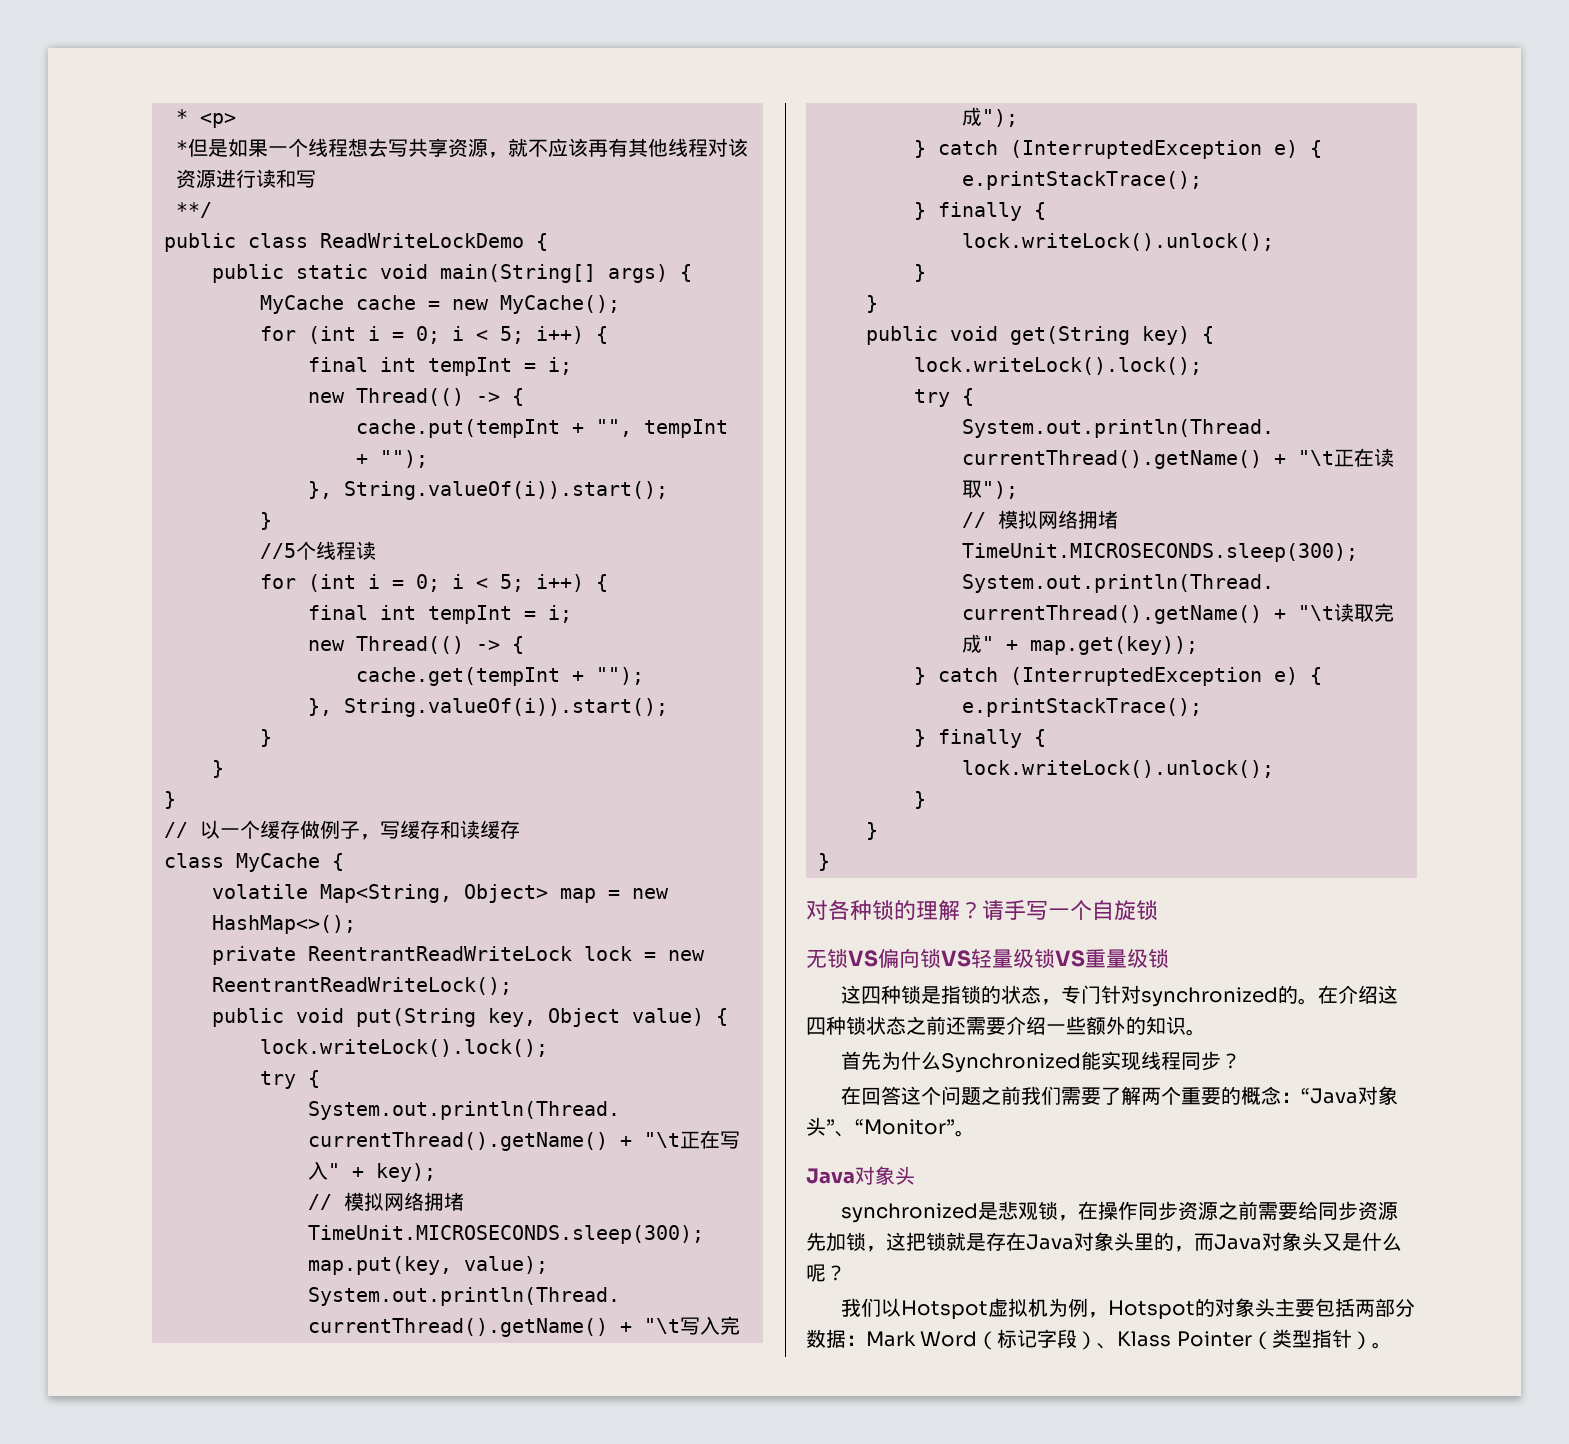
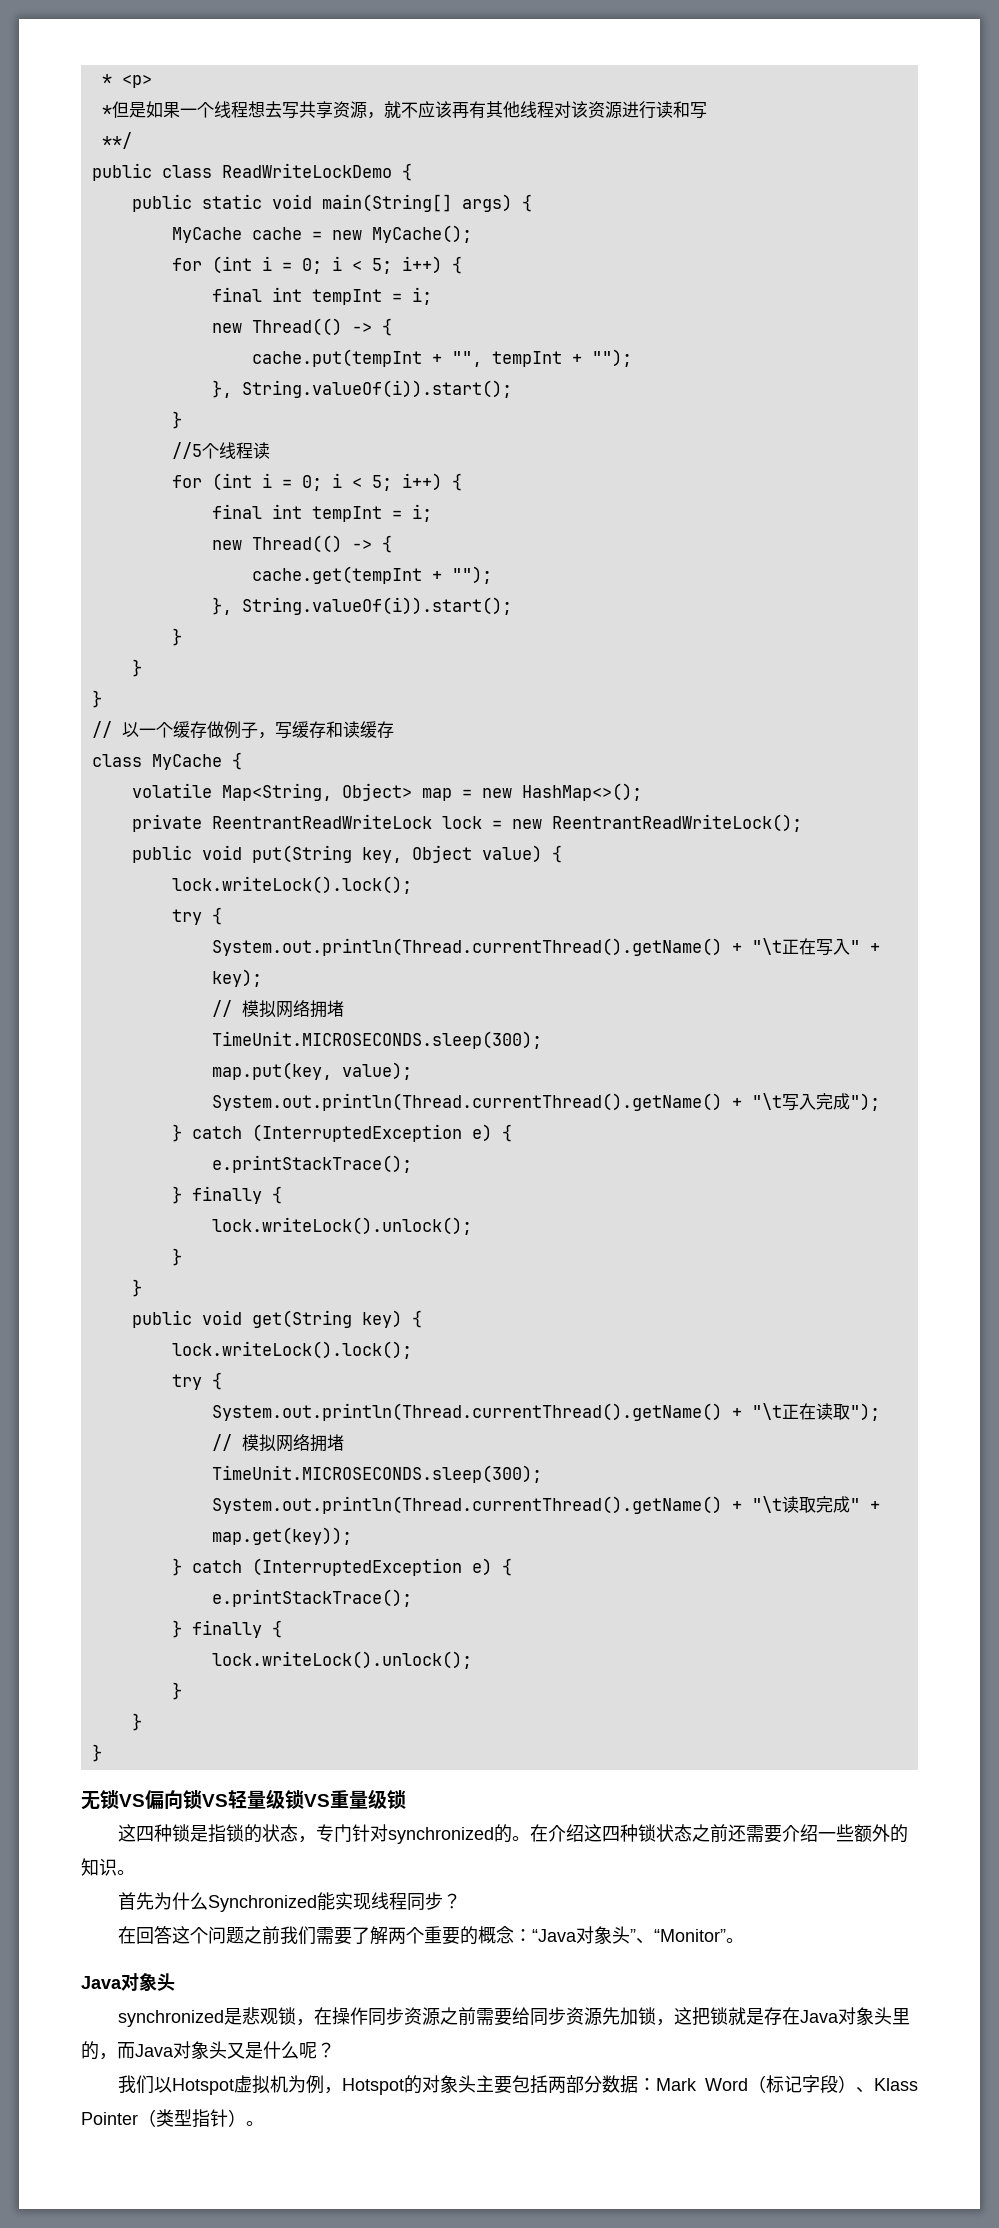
[806,900,1158,921] // 对各种锁的理解？请手写一个自旋锁 -> (102, 1753) none

